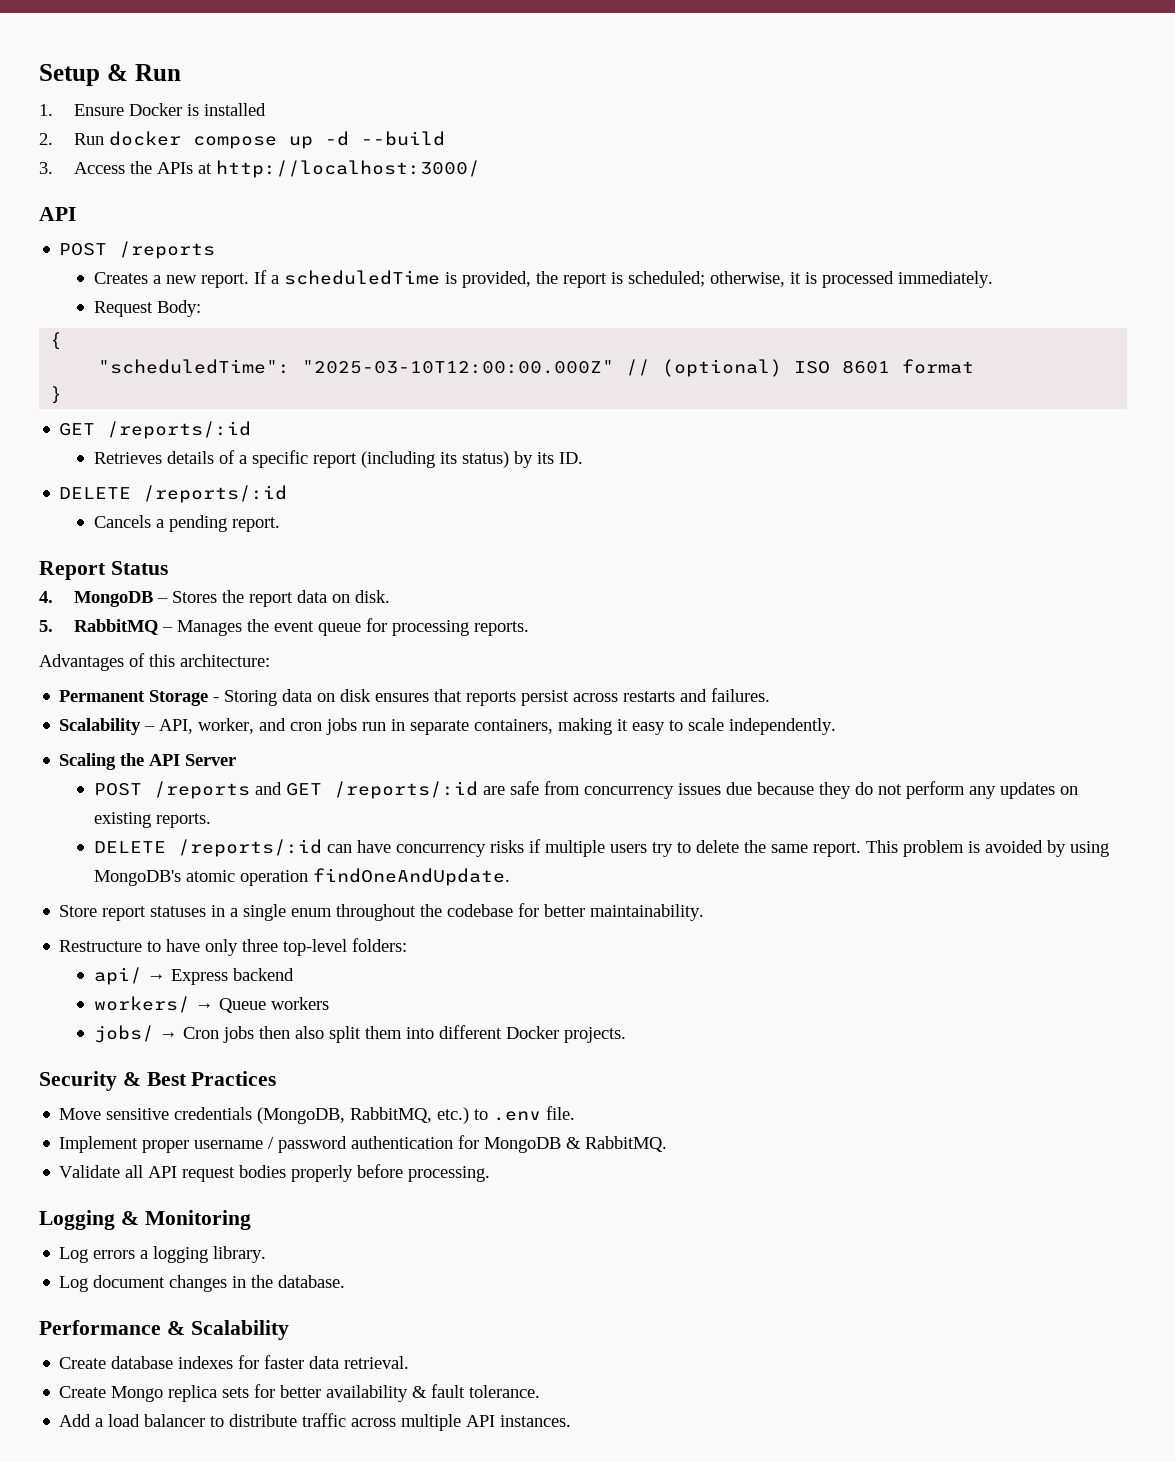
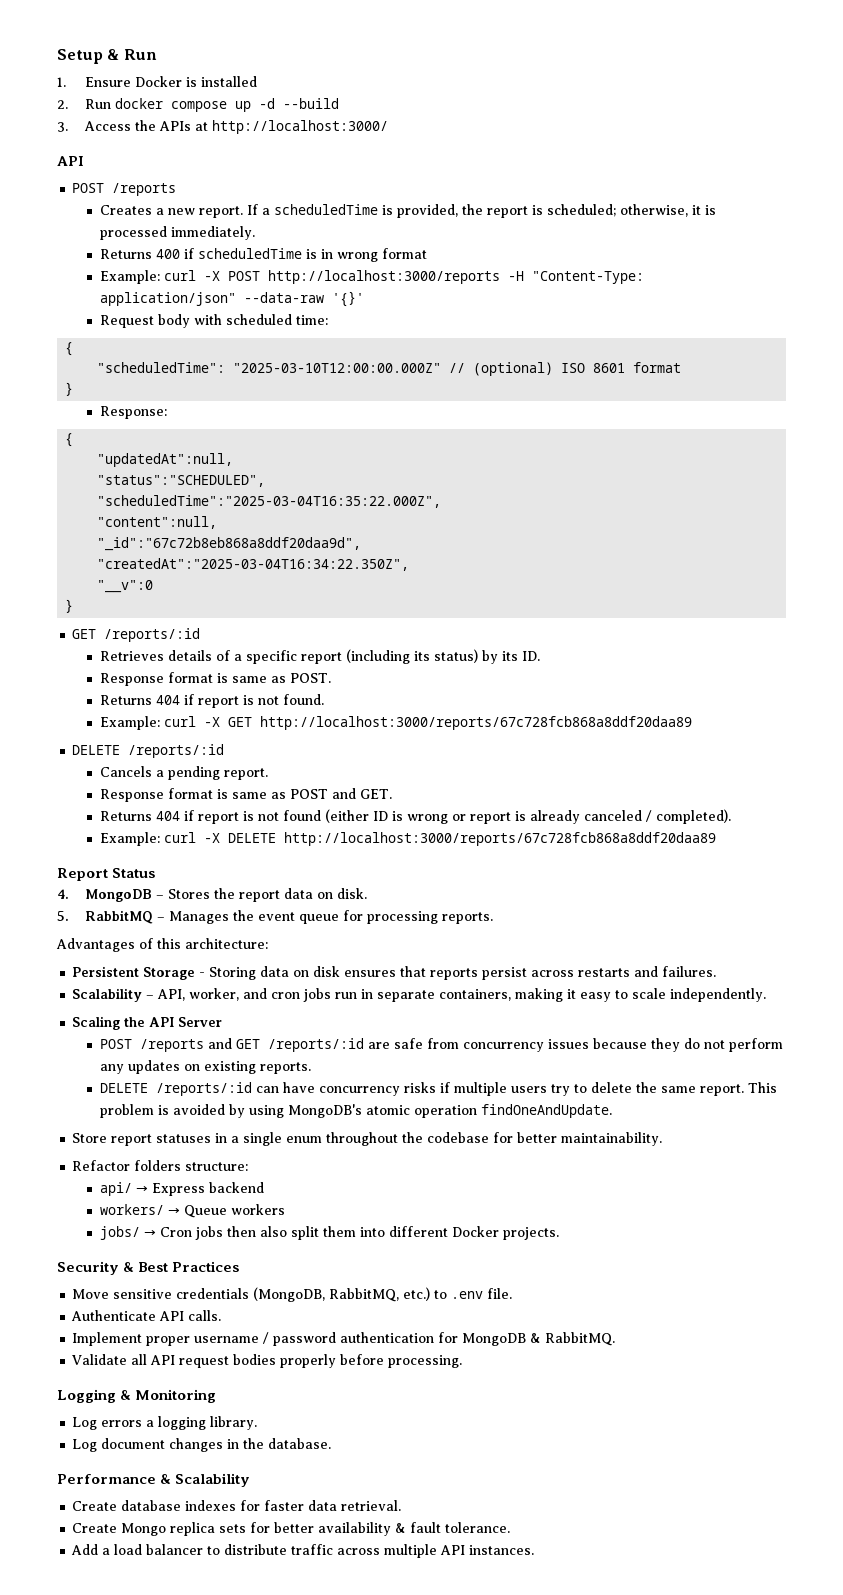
[93,300,201,317] Request Body: -> [100,248,428,262] [100,270,645,284] [100,291,365,307] [100,314,329,328] Returns 400 if scheduledTime is in wrong format // Example: curl -X POST http://localhost:3000/reports -H "Content-Type: application/json" --data-raw '{}' // Request body with scheduled time:
(63, 395) none -> [100,406,168,419] [65,433,74,447] [97,453,234,467] [97,475,266,487] [97,495,442,508] [97,516,218,529] [97,537,362,551] [97,558,410,571] [97,580,154,593] [65,599,74,613] // Response: // { // "updatedAt":null, // "status":"SCHEDULED", // "scheduledTime":"2025-03-04T16:35:22.000Z", // "content":null, // "_id":"67c72b8eb868a8ddf20daa9d", // "createdAt":"2025-03-04T16:34:22.350Z", // "__v":0 // }
(583, 458) none -> [100,672,332,686] [100,694,325,708] [100,716,693,730] // Response format is same as POST. // Returns 404 if report is not found. // Example: curl -X GET http://localhost:3000/reports/67c728fcb868a8ddf20daa89
(280, 524) none -> [100,788,393,802] [100,809,732,824] [100,832,717,846] // Response format is same as POST and GET. // Returns 404 if report is not found (either ID is wrong or report is already canceled / completed). // Example: curl -X DELETE http://localhost:3000/reports/67c728fcb868a8ddf20daa89
[59,690,146,702] Permanent -> [72,966,140,977] Persistent
[725,782,752,795] due -> (590, 1044) none
[59,938,408,956] Restructure to have only three top-level folders: -> [72,1160,249,1171] Refactor folders structure:
(576, 1113) none -> [71,1310,222,1321] // Authenticate API calls.

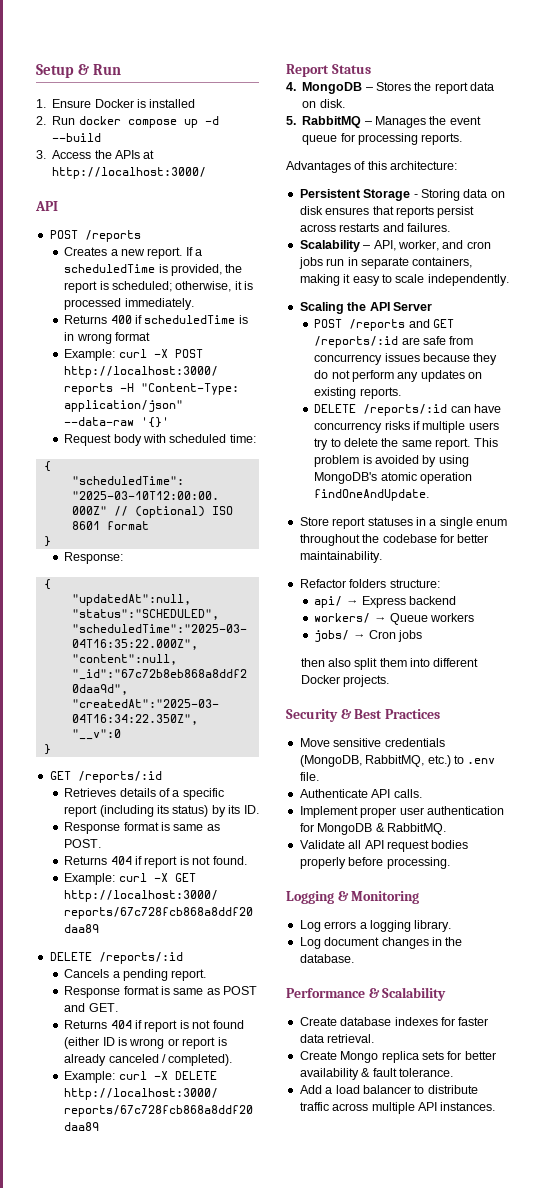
(224, 1233) none -> (423, 636) //
[194,1332,337,1346] username / password -> [399,807,424,815] user

